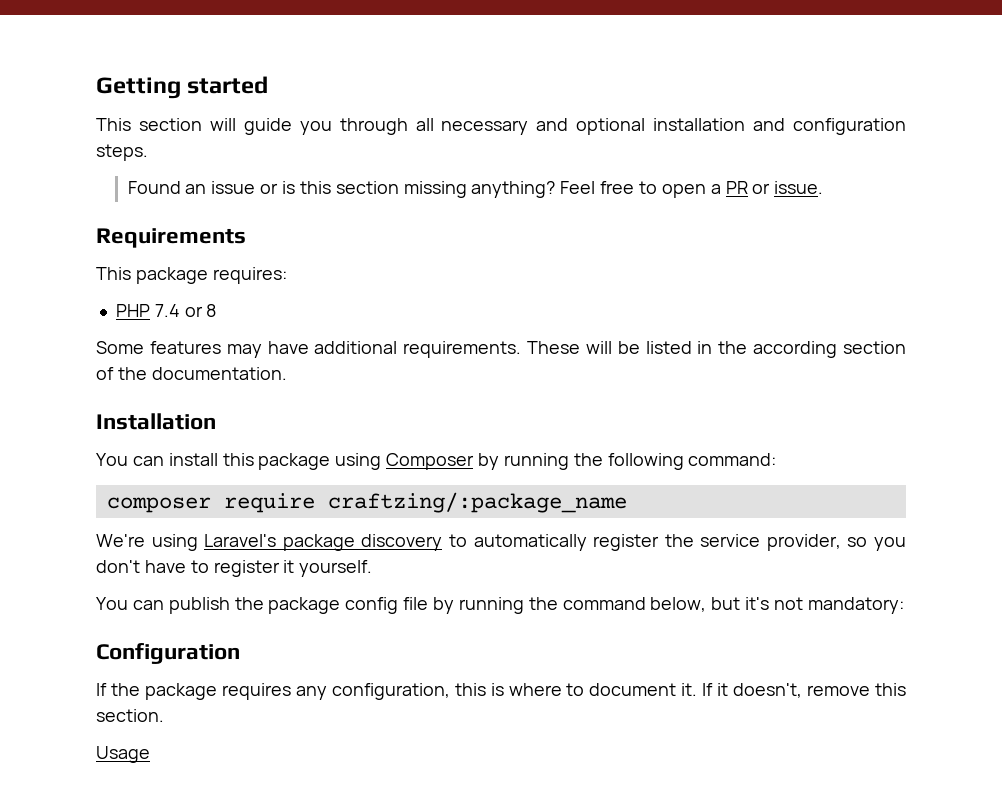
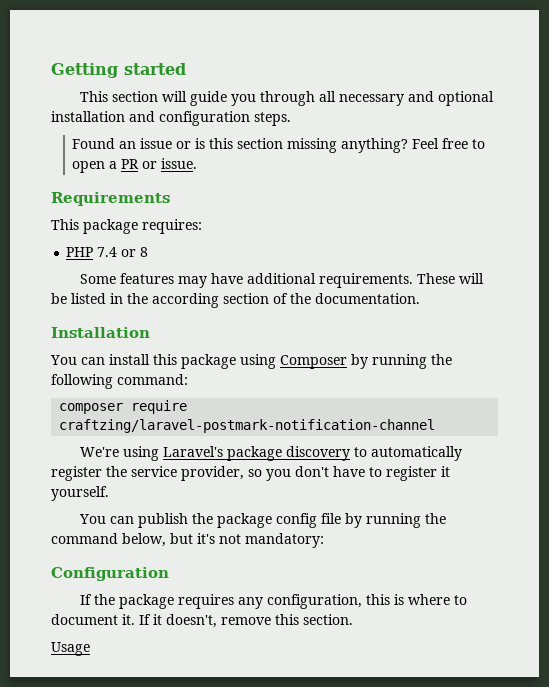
[327,492,627,513] craftzing/:package_name -> [59,419,436,433] craftzing/laravel-postmark-notification-channel

